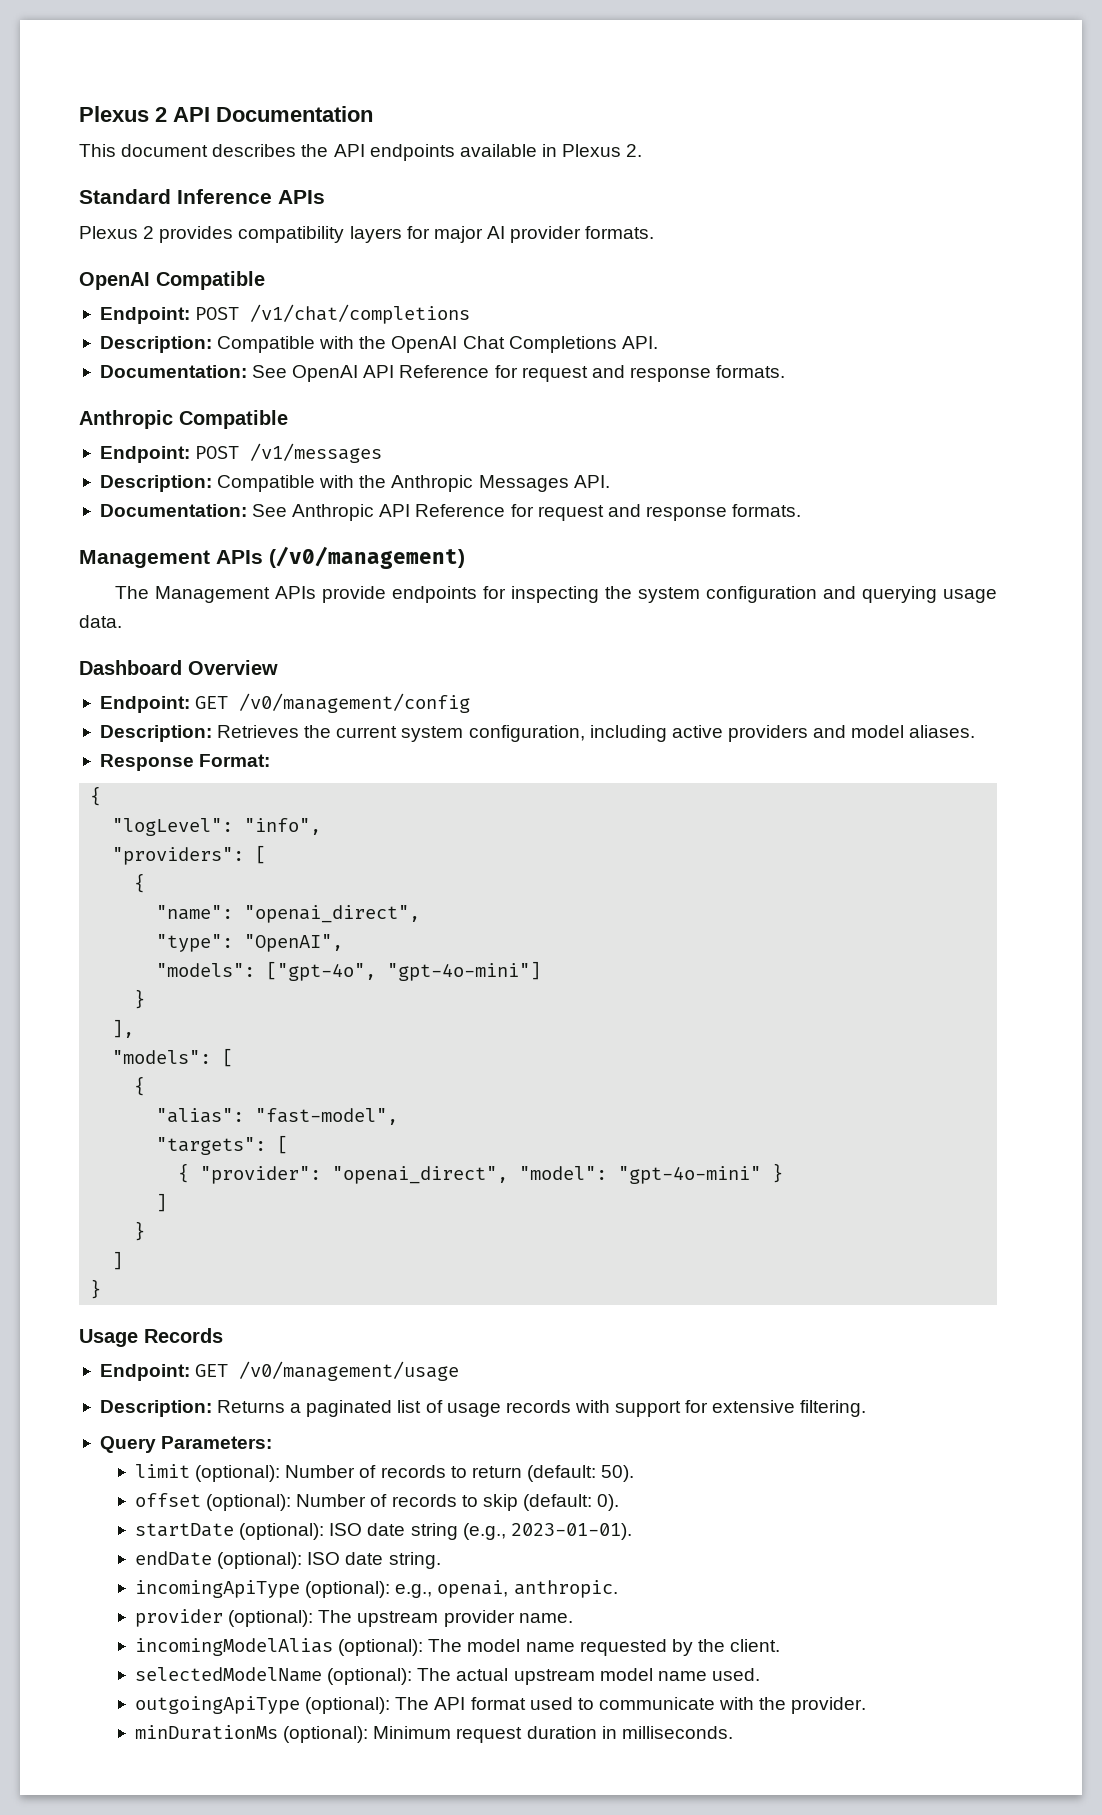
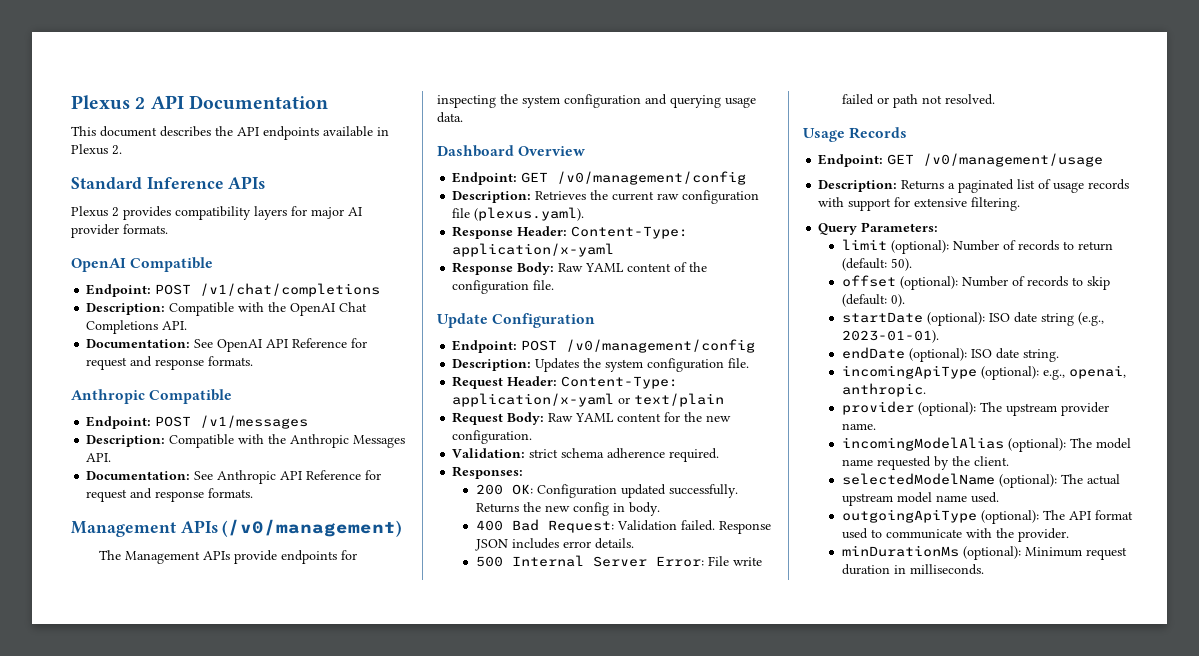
[401,725,976,742] [99,754,271,771] [90,786,102,806] [112,818,322,836] [112,845,267,865] [134,873,146,893] [156,905,421,923] [156,934,344,952] [156,961,542,981] [134,989,146,1009] [112,1019,135,1038] [112,1048,234,1067] [134,1076,146,1096] [156,1108,399,1125] [156,1135,289,1155] [178,1163,784,1184] [156,1193,168,1212] [134,1221,146,1241] [112,1251,124,1270] [90,1279,102,1299] system configuration, including active providers and model aliases. // Response Format: // { // "logLevel": "info", // "providers": [ // { // "name": "openai_direct", // "type": "OpenAI", // "models": ["gpt-4o", "gpt-4o-mini"] // } // ], // "models": [ // { // "alias": "fast-model", // "targets": [ // { "provider": "openai_direct", "model": "gpt-4o-mini" } // ] // } // ] // } -> [657,190,760,204] [452,207,585,221] [452,226,689,239] [452,243,615,257] [452,262,708,275] [452,280,555,294] [437,313,596,328] [452,339,756,353] [452,358,750,372] [452,376,679,389] [452,393,725,407] [452,412,732,425] [452,430,533,444] [452,448,720,462] [452,466,524,479] [475,484,738,498] [475,502,660,516] [475,519,771,534] [474,538,634,551] [475,555,762,567] [841,94,995,108] raw configuration file (plexus.yaml). // Response Header: Content-Type: application/x-yaml // Response Body: Raw YAML content of the configuration file. // Update Configuration // Endpoint: POST /v0/management/config // Description: Updates the system configuration file. // Request Header: Content-Type: application/x-yaml or text/plain // Request Body: Raw YAML content for the new configuration. // Validation: strict schema adherence required. // Responses: // 200 OK: Configuration updated successfully. Returns the new config in body. // 400 Bad Request: Validation failed. Response JSON includes error details. // 500 Internal Server Error: File write failed or path not resolved.

